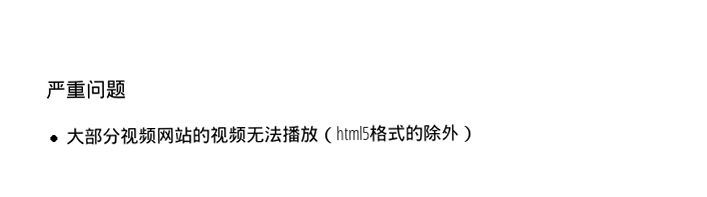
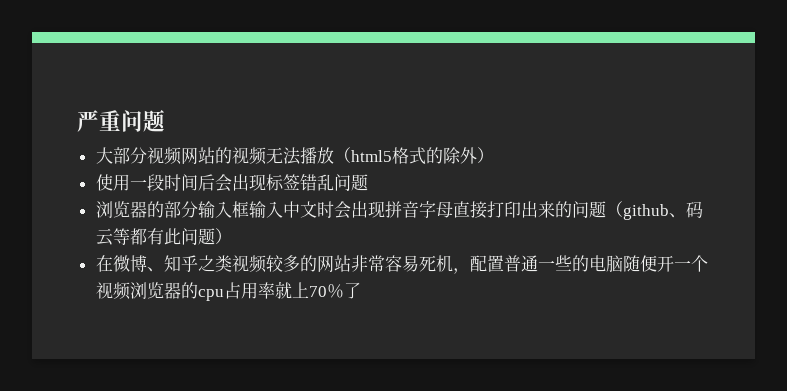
(478, 133) none -> [95,174,368,192] [95,201,703,220] [95,228,232,246] [95,255,708,274] [95,281,361,301] // 使用一段时间后会出现标签错乱问题 // 浏览器的部分输入框输入中文时会出现拼音字母直接打印出来的问题（github、码云等都有此问题） // 在微博、知乎之类视频较多的网站非常容易死机，配置普通一些的电脑随便开一个视频浏览器的cpu占用率就上70％了

